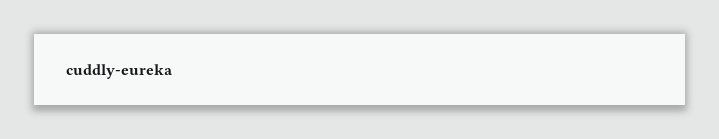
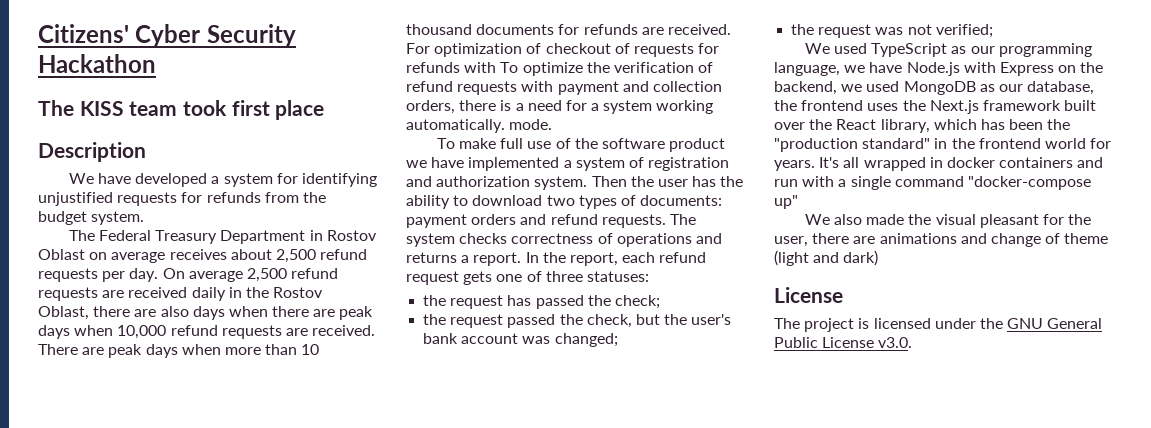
[66,64,173,79] cuddly-eureka -> [38,24,296,47] [38,54,156,73] [38,100,325,120] [38,142,146,162] [68,173,377,187] [38,192,326,206] [38,211,145,225] [68,230,377,244] [38,249,368,263] [38,268,339,282] [38,287,324,301] [38,306,374,320] [38,325,376,339] [38,344,320,358] [406,24,731,35] [406,43,720,57] [406,62,714,76] [406,81,722,95] [406,100,714,114] [406,119,553,133] [436,138,726,152] [406,157,730,171] [406,176,744,190] [406,195,723,209] [406,214,696,228] [406,233,722,247] [406,252,707,266] [406,271,649,285] [423,295,660,309] [423,314,732,328] [423,333,618,347] [791,24,993,38] [804,43,1092,57] [774,62,1104,76] [774,81,1095,95] [774,100,1097,114] [774,119,1071,133] [774,138,1112,152] [774,157,1104,171] [774,176,1091,190] [774,195,798,209] [804,214,1092,228] [774,233,1109,247] [774,250,879,266] [774,287,843,303] [774,318,1103,332] [774,337,913,348] Citizens' Cyber Security Hackathon // The KISS team took first place // Description // We have developed a system for identifying unjustified requests for refunds from the budget system. // The Federal Treasury Department in Rostov Oblast on average receives about 2,500 refund requests per day. On average 2,500 refund requests are received daily in the Rostov Oblast, there are also days when there are peak days when 10,000 refund requests are received. There are peak days when more than 10 thousand documents for refunds are received. For optimization of checkout of requests for refunds with To optimize the verification of refund requests with payment and collection orders, there is a need for a system working automatically. mode. // To make full use of the software product we have implemented a system of registration and authorization system. Then the user has the ability to download two types of documents: payment orders and refund requests. The system checks correctness of operations and returns a report. In the report, each refund request gets one of three statuses: // the request has passed the check; // the request passed the check, but the user's bank account was changed; // the request was not verified; // We used TypeScript as our programming language, we have Node.js with Express on the backend, we used MongoDB as our database, the frontend uses the Next.js framework built over the React library, which has been the "production standard" in the frontend world for years. It's all wrapped in docker containers and run with a single command "docker-compose up" // We also made the visual pleasant for the user, there are animations and change of theme (light and dark) // License // The project is licensed under the GNU General Public License v3.0.

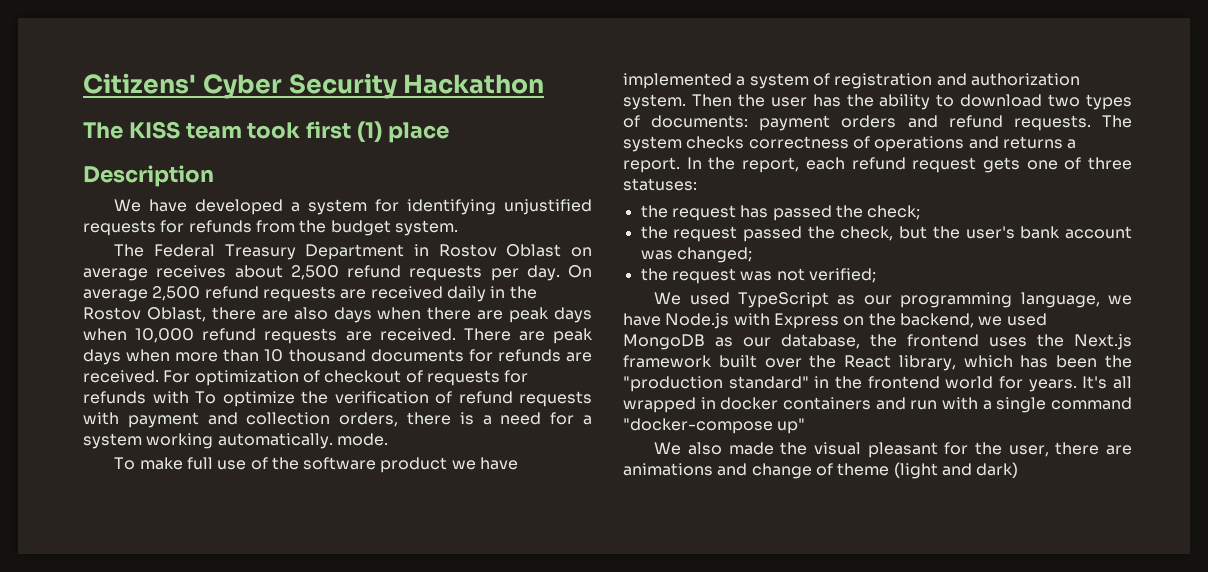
(270, 108) none -> [357,121,383,142] (1)
[774,287,843,303] [774,318,1103,332] [774,337,913,348] // License // The project is licensed under the GNU General Public License v3.0. -> (1019, 470) none

